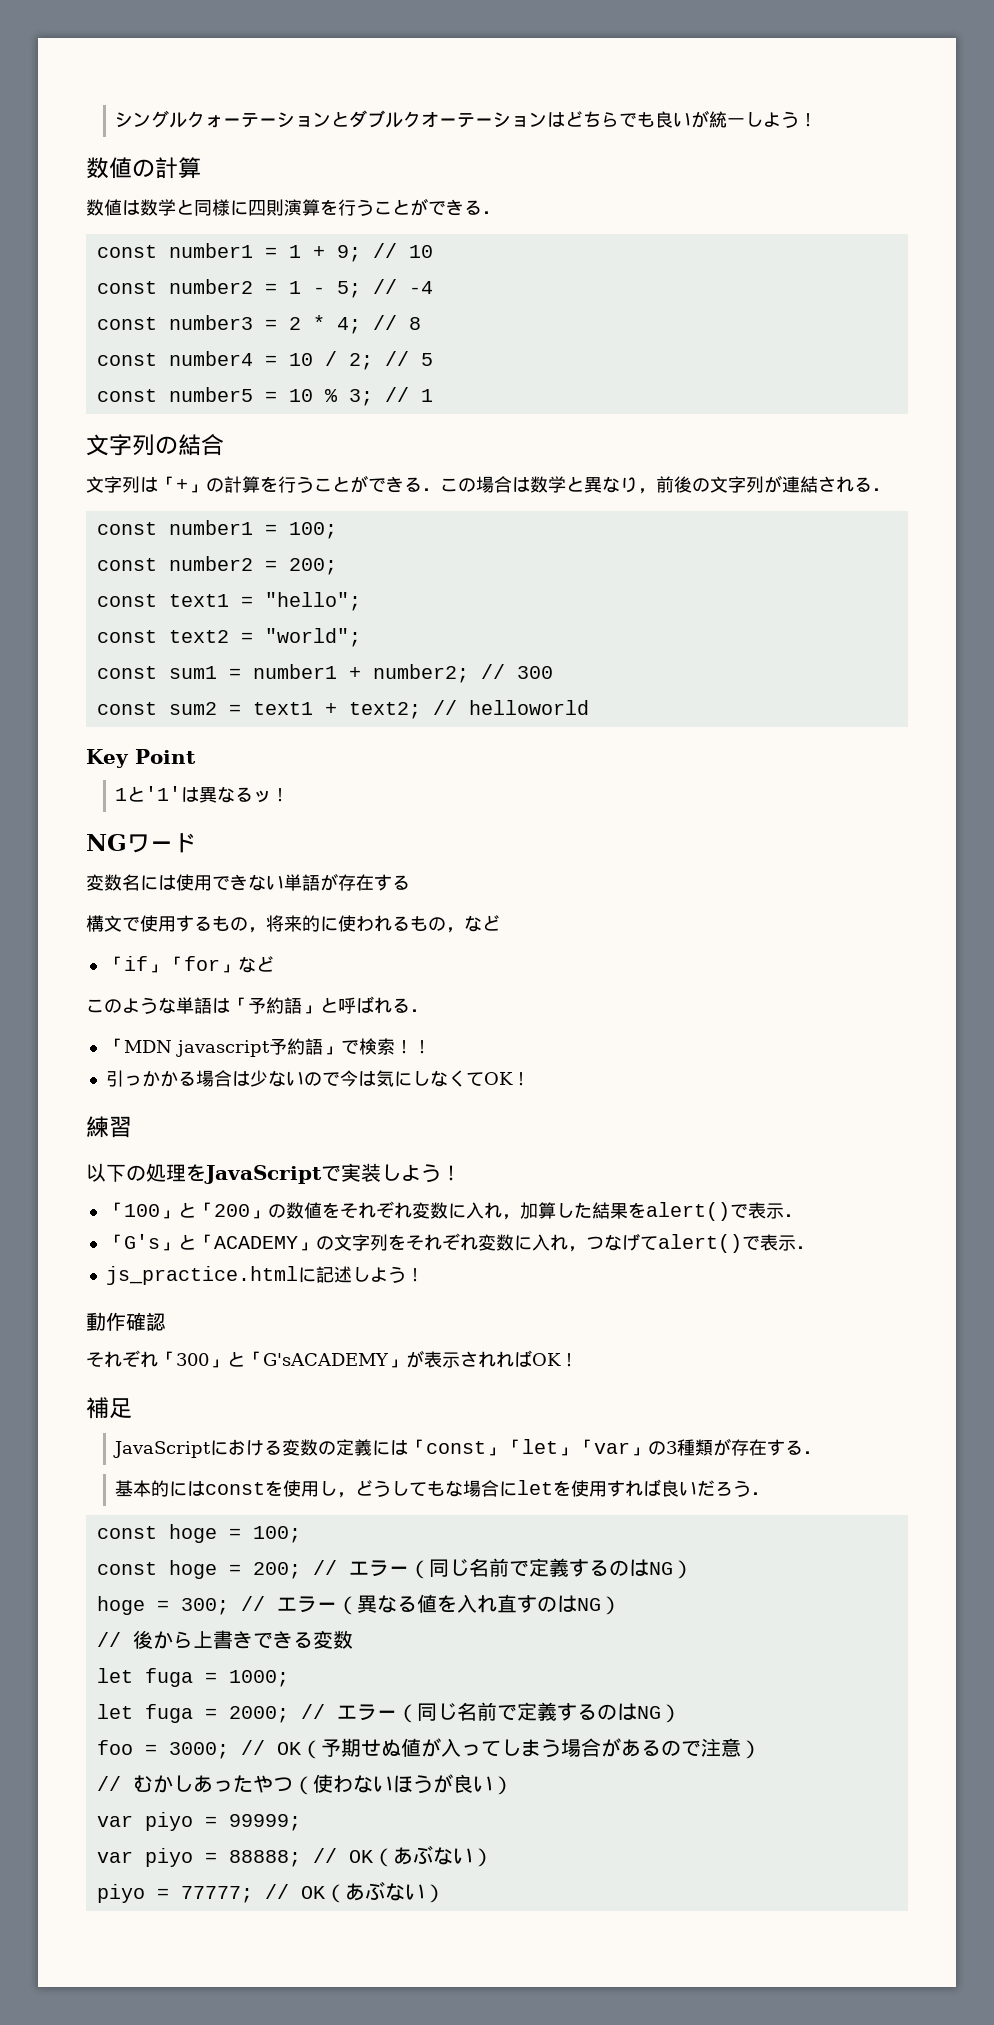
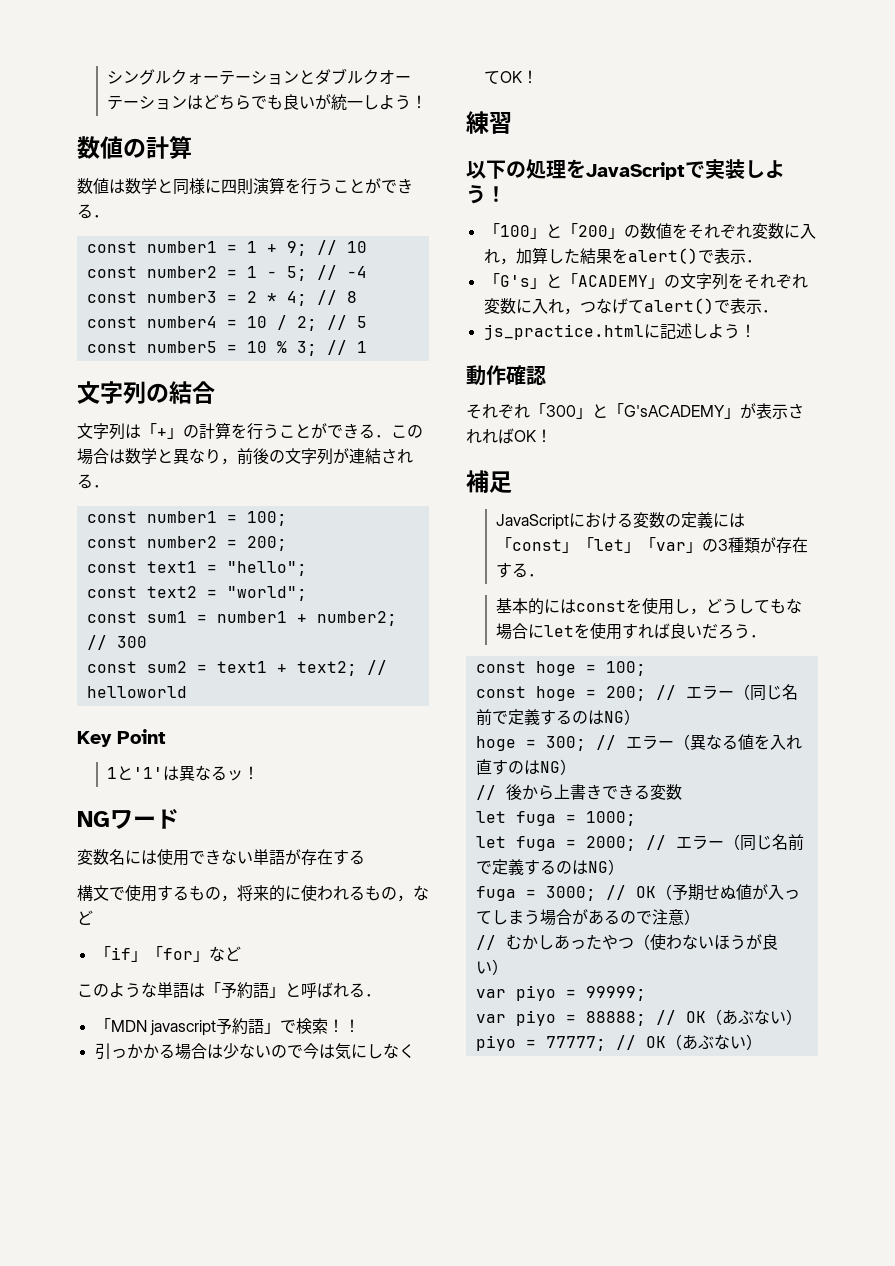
[96,1740,133,1755] foo -> [475,886,516,901] fuga

